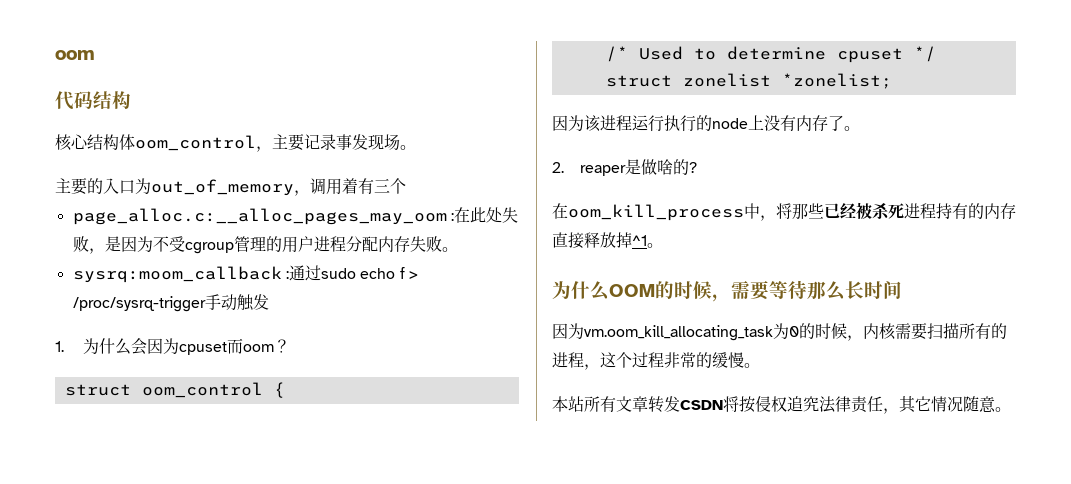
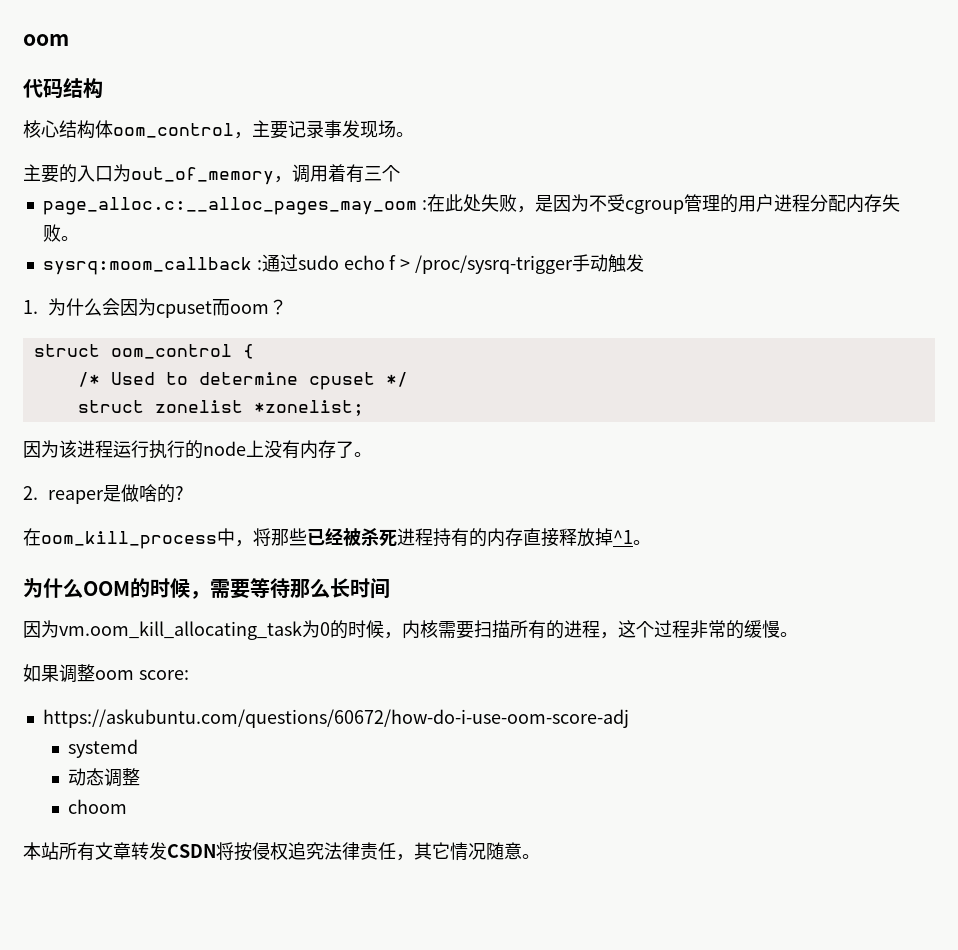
(760, 365) none -> [23,664,189,683] [42,709,629,728] [68,739,139,758] [68,768,141,787] [68,799,128,814] // 如果调整oom score: // https://askubuntu.com/questions/60672/how-do-i-use-oom-score-adj // systemd // 动态调整 // choom

